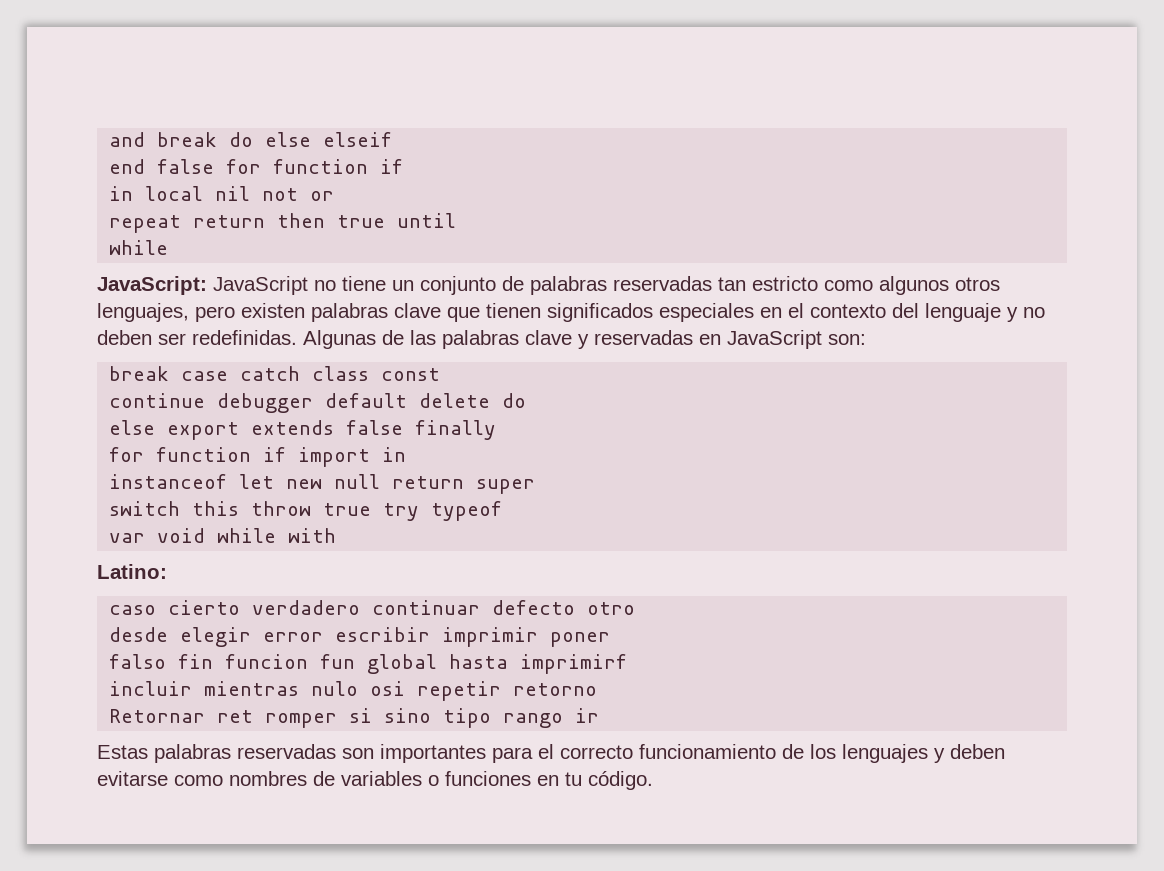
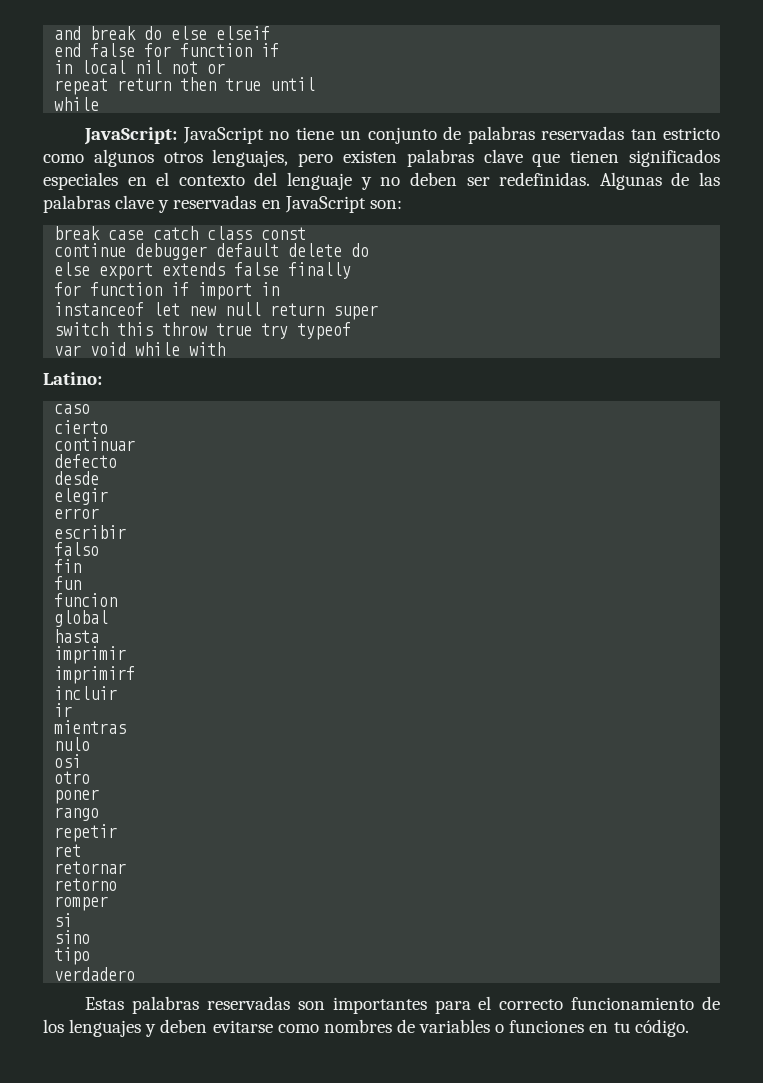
(157, 610) none -> (91, 409) //
[252,600,361,615] verdadero -> (109, 427) //
(481, 607) none -> (136, 444) //
[587,602,636,615] otro -> (118, 461) none
(169, 634) none -> (100, 478) //
(252, 637) none -> (109, 496) //
(324, 637) none -> (100, 513) //
[442,627,611,647] imprimir poner -> (127, 532) none
(167, 661) none -> (100, 549) //
(214, 661) none -> [54,576,82,590] // fun //
[320,654,356,669] fun -> (118, 600) //
(438, 664) none -> (109, 618) //
(509, 661) none -> [54,646,127,664] // imprimir //
(193, 688) none -> [54,703,73,717] // ir //
(300, 688) none -> (127, 727) //
(359, 688) none -> (91, 744) //
(406, 688) none -> [54,771,91,784] [54,789,100,804] [54,807,100,821] // otro // poner // rango //
(502, 691) none -> [54,844,82,857] [54,861,127,874] // ret // retornar //
[109,709,254,723] Retornar ret -> (118, 884) none
(338, 720) none -> (109, 903) //
(373, 715) none -> (73, 920) //
(432, 715) none -> (91, 937) //
[503,708,600,728] rango ir -> [54,967,136,981] // verdadero

